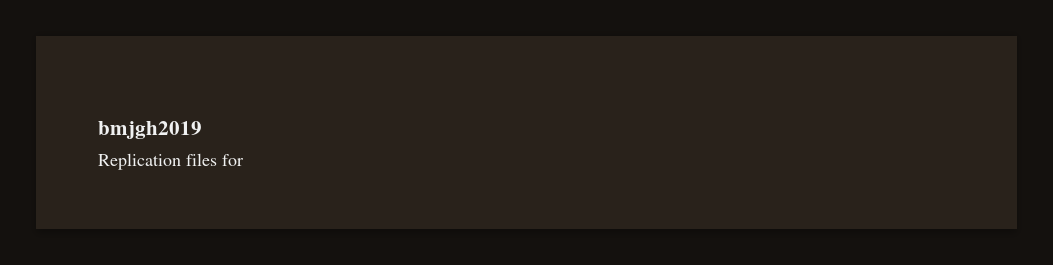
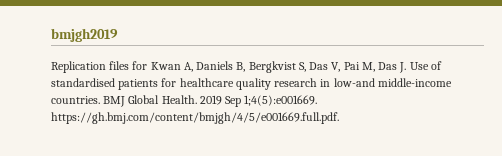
(244, 160) none -> [150,61,442,73] [51,78,452,90] [51,95,318,107] [51,112,339,124] Kwan A, Daniels B, Bergkvist S, Das V, Pai M, Das J. Use of standardised patients for healthcare quality research in low-and middle-income countries. BMJ Global Health. 2019 Sep 1;4(5):e001669. https://gh.bmj.com/content/bmjgh/4/5/e001669.full.pdf.

